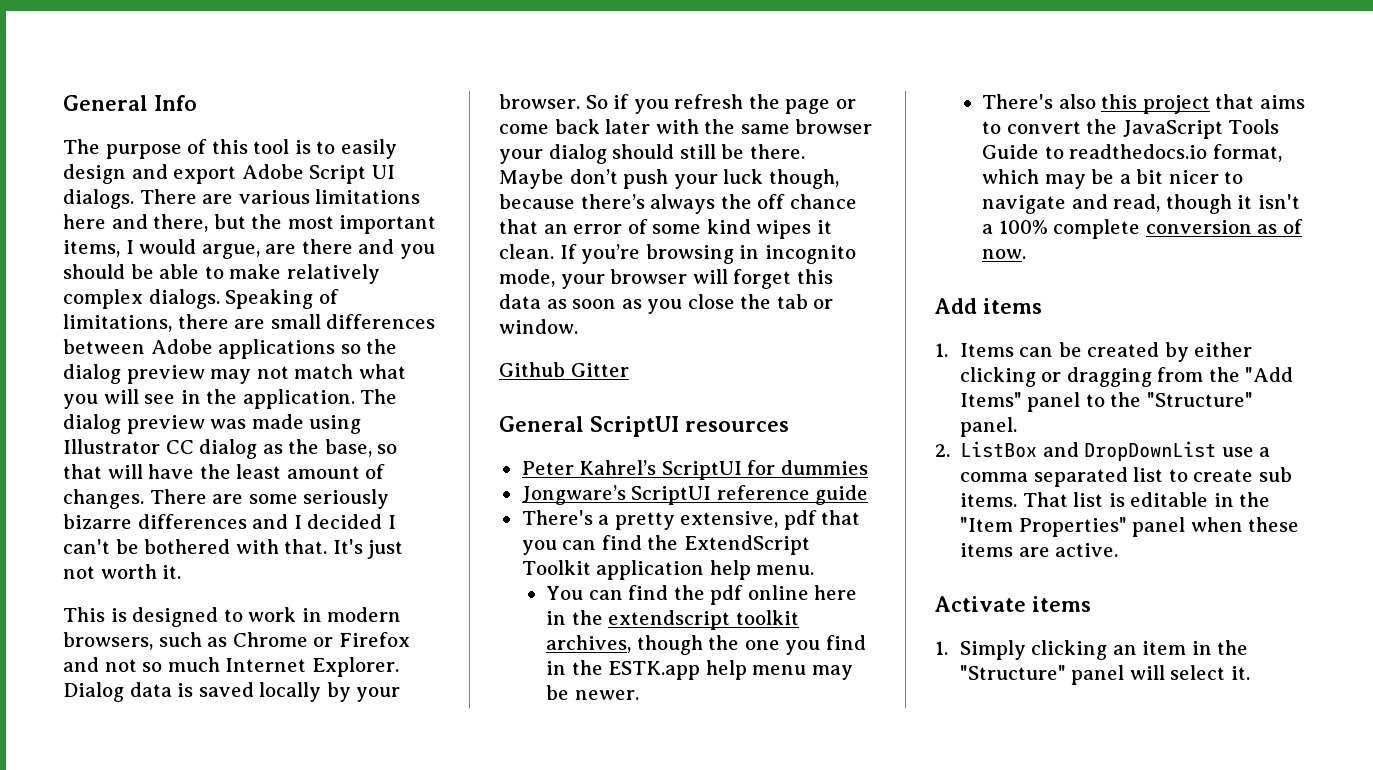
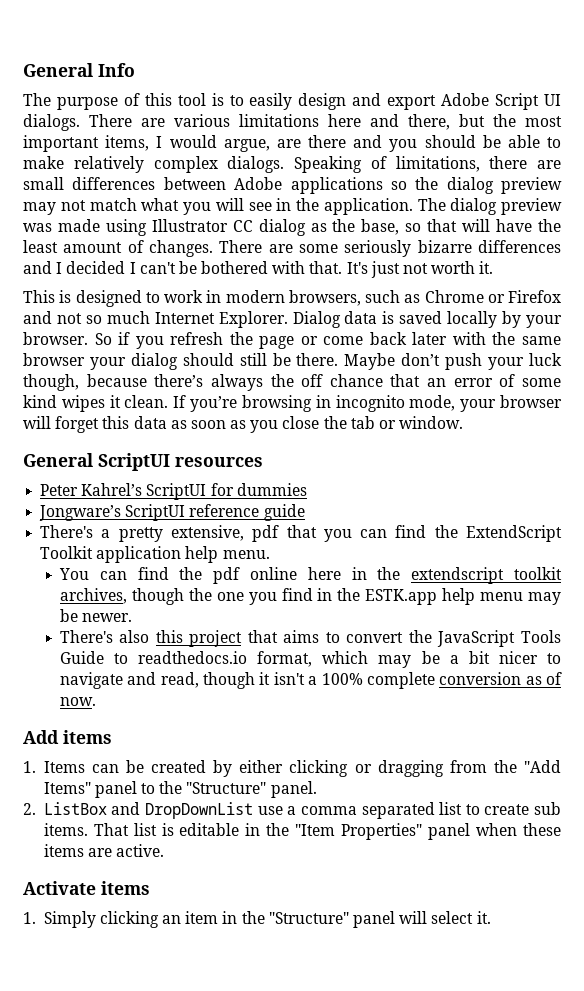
[499,362,629,377] // Github Gitter -> (464, 422) none

